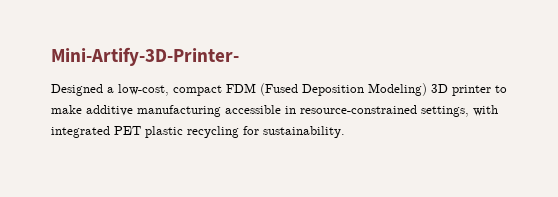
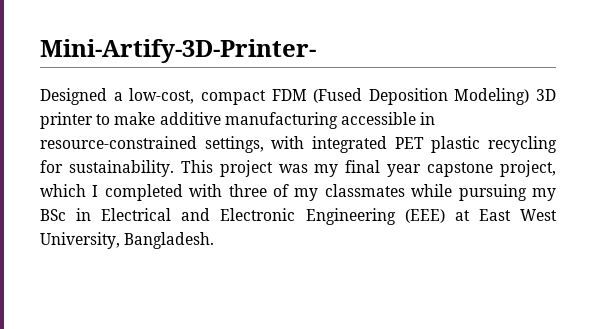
(345, 132) none -> [180,160,557,177] [40,184,556,201] [40,208,557,225] [40,232,215,249] This project was my final year capstone project, which I completed with three of my classmates while pursuing my BSc in Electrical and Electronic Engineering (EEE) at East West University, Bangladesh.

